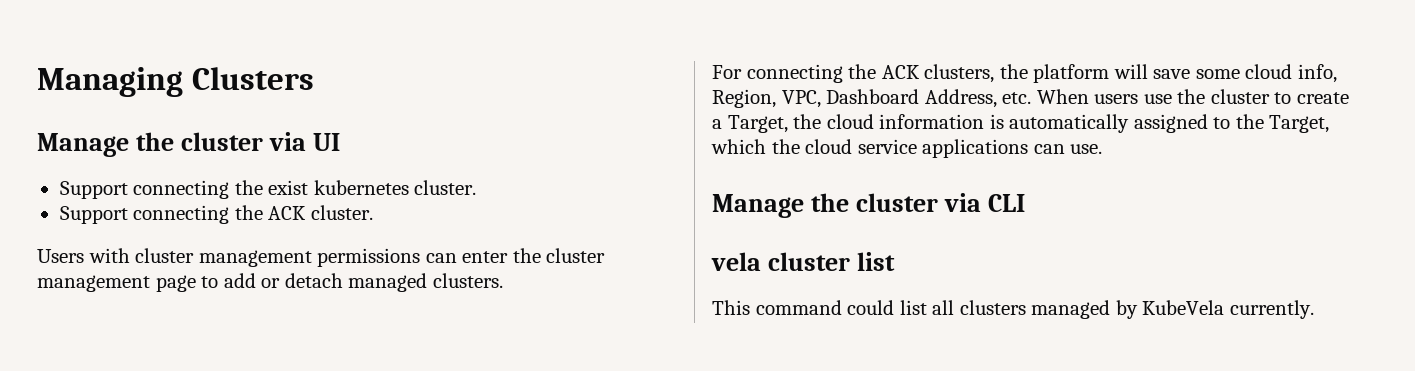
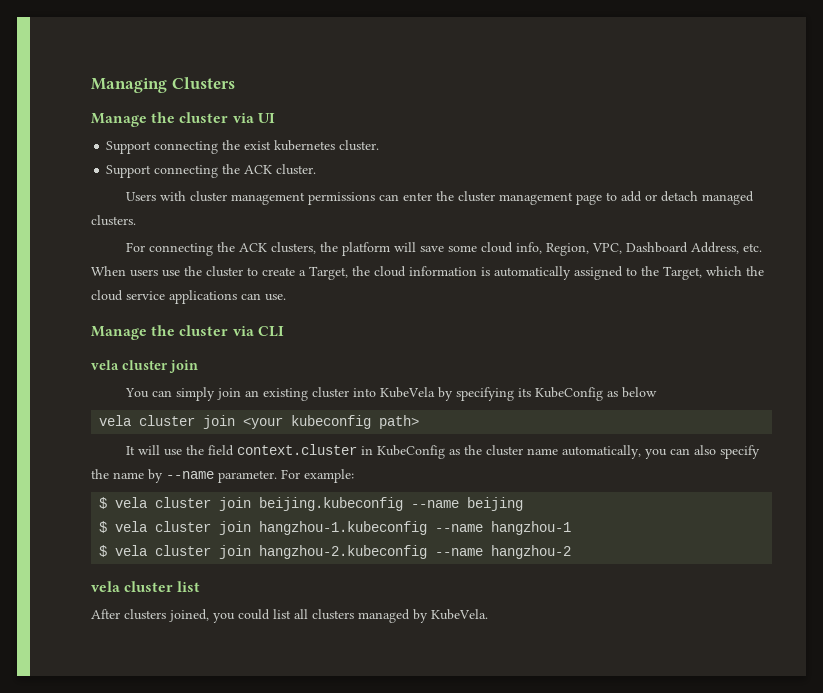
(1025, 203) none -> [91,360,198,373] [124,387,657,401] [99,415,420,429] [125,444,760,459] [91,469,354,483] [99,497,524,511] [99,521,572,535] [99,545,572,559] // vela cluster join // You can simply join an existing cluster into KubeVela by specifying its KubeConfig as below // vela cluster join <your kubeconfig path> // It will use the field context.cluster in KubeConfig as the cluster name automatically, you can also specify the name by --name parameter. For example: // $ vela cluster join beijing.kubeconfig --name beijing // $ vela cluster join hangzhou-1.kubeconfig --name hangzhou-1 // $ vela cluster join hangzhou-2.kubeconfig --name hangzhou-2
[712,300,842,315] This command -> [91,609,235,623] After clusters joined, you
[1142,300,1314,319] KubeVela currently. -> [431,609,488,620] KubeVela.

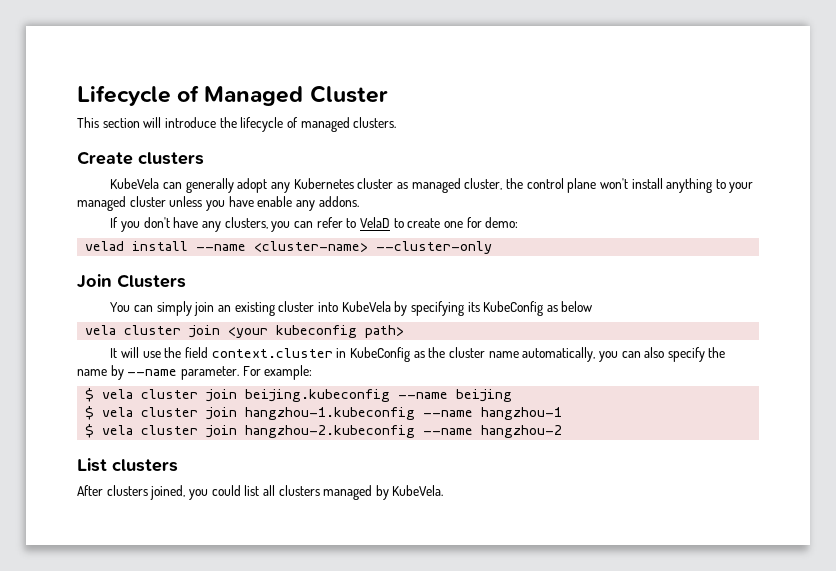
[91,77,235,93] [91,112,275,127] [106,140,380,154] [106,164,317,178] [125,191,754,205] [91,215,136,226] [125,242,762,256] [91,266,764,280] [91,290,286,304] [91,325,284,340] [91,360,198,373] Managing Clusters // Manage the cluster via UI // Support connecting the exist kubernetes cluster. // Support connecting the ACK cluster. // Users with cluster management permissions can enter the cluster management page to add or detach managed clusters. // For connecting the ACK clusters, the platform will save some cloud info, Region, VPC, Dashboard Address, etc. When users use the cluster to create a Target, the cloud information is automatically assigned to the Target, which the cloud service applications can use. // Manage the cluster via CLI // vela cluster join -> [77,85,388,106] [77,117,397,132] [77,151,204,165] [110,178,754,193] [77,196,359,211] [110,217,519,232] [85,241,493,254] [77,274,186,288] Lifecycle of Managed Cluster // This section will introduce the lifecycle of managed clusters. // Create clusters // KubeVela can generally adopt any Kubernetes cluster as managed cluster, the control plane won't install anything to your managed cluster unless you have enable any addons. // If you don't have any clusters, you can refer to VelaD to create one for demo: // velad install --name <cluster-name> --cluster-only // Join Clusters
[91,581,201,592] vela cluster list -> [77,458,178,472] List clusters

